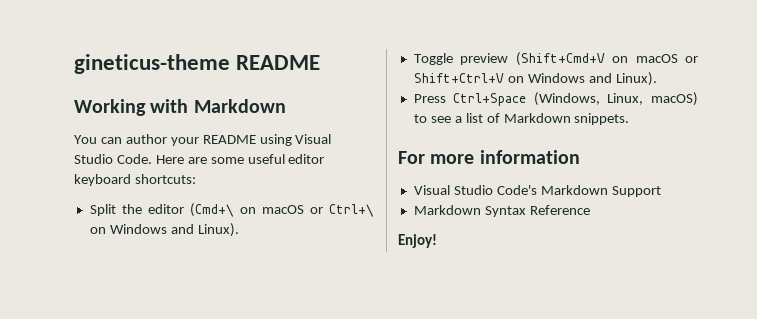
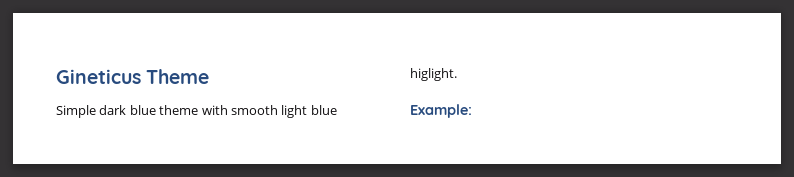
[74,54,321,74] [74,99,286,116] [74,134,332,146] [74,154,325,164] [74,174,196,186] [89,203,375,217] [89,223,239,237] [413,52,698,66] [413,72,657,86] [413,92,698,106] [413,113,630,125] [398,150,580,164] [413,185,661,197] [413,205,590,217] [398,234,437,248] gineticus-theme README // Working with Markdown // You can author your README using Visual Studio Code. Here are some useful editor keyboard shortcuts: // Split the editor (Cmd+\ on macOS or Ctrl+\ on Windows and Linux). // Toggle preview (Shift+Cmd+V on macOS or Shift+Ctrl+V on Windows and Linux). // Press Ctrl+Space (Windows, Linux, macOS) to see a list of Markdown snippets. // For more information // Visual Studio Code's Markdown Support // Markdown Syntax Reference // Enjoy! -> [56,69,210,84] [56,105,337,118] [410,68,457,81] [410,104,472,118] Gineticus Theme // Simple dark blue theme with smooth light blue higlight. // Example:

